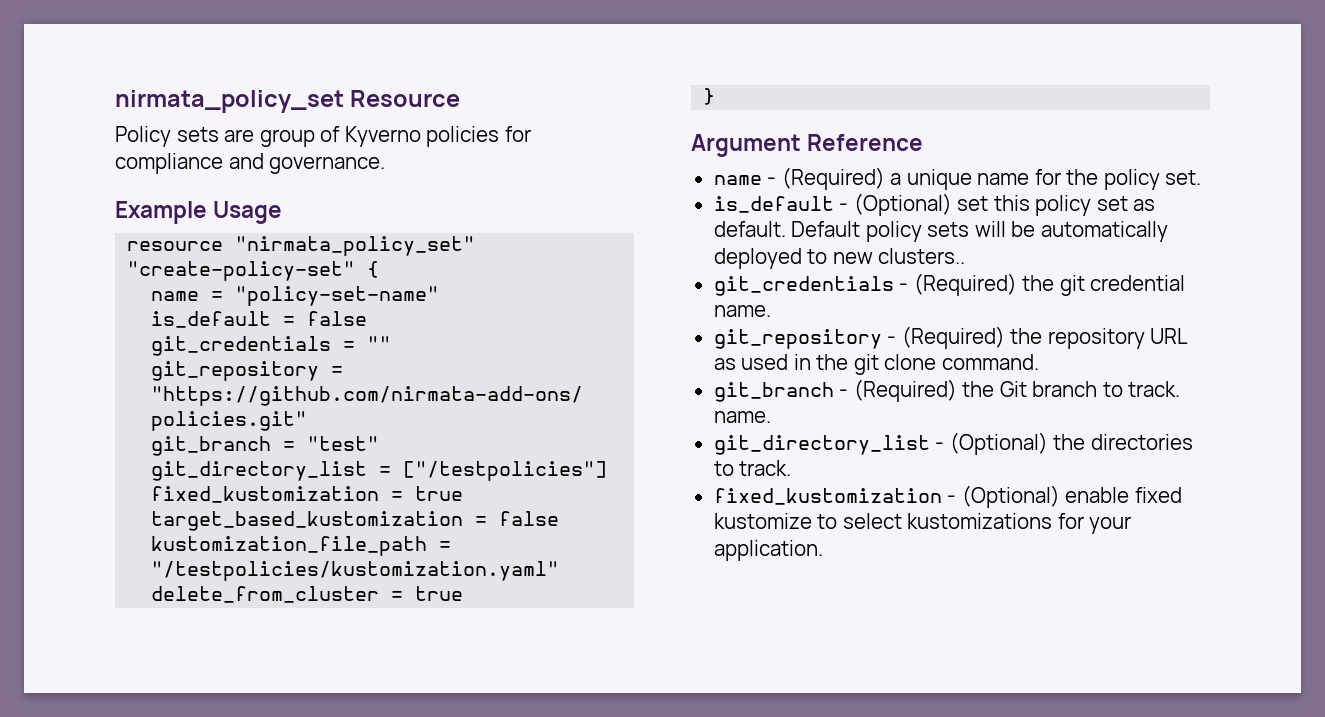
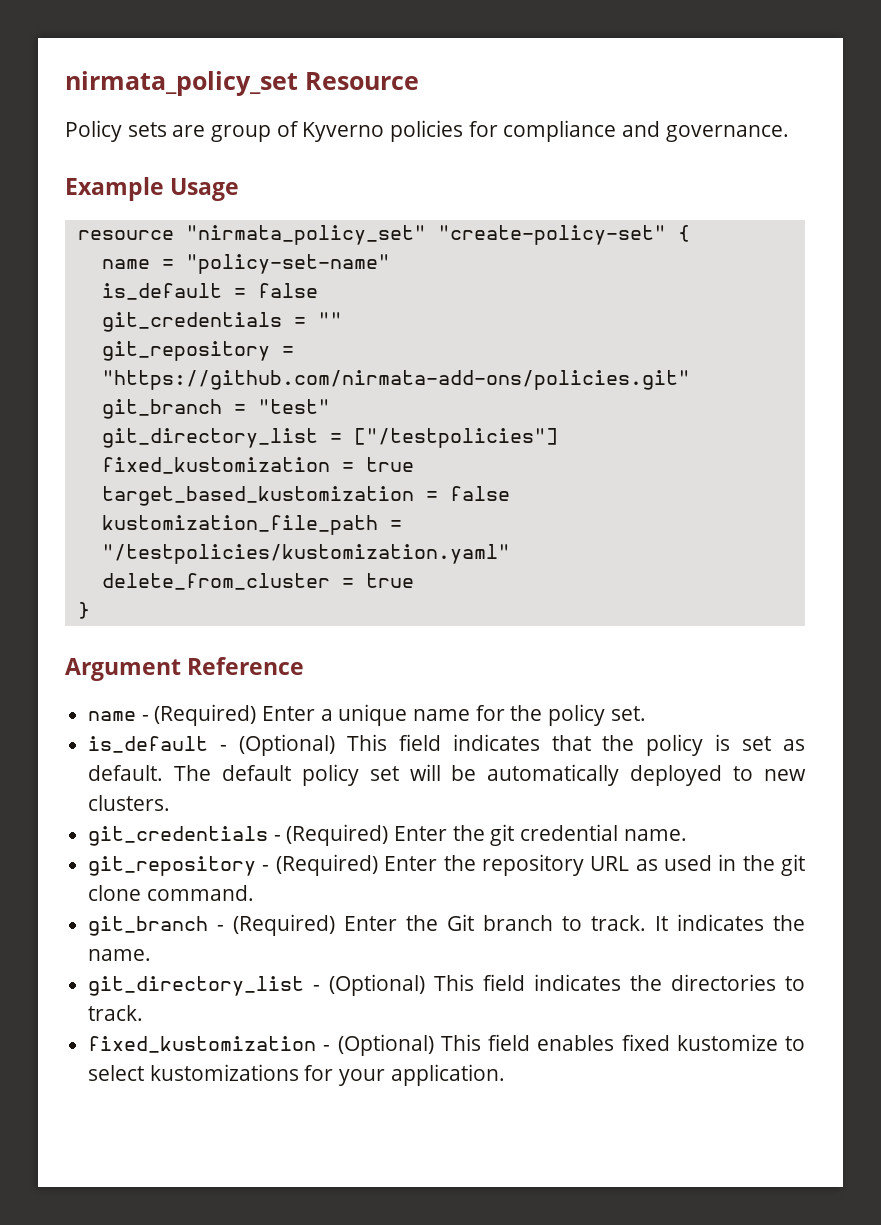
(885, 178) none -> [262,706,316,721] Enter
[957,195,1156,216] [713,221,970,242] set this policy set as default. Default policy sets -> [346,734,805,756] [88,764,399,786] This field indicates that the policy is set as default. The default policy set
[878,248,966,264] clusters.. -> [88,795,171,811] clusters.
(1017, 284) none -> [394,826,448,841] Enter
(1005, 337) none -> [384,856,438,871] Enter
(957, 390) none -> [344,916,398,931] Enter
(1181, 389) none -> [655,914,806,931] It indicates the
(1048, 443) none -> [434,974,622,991] This field indicates
[1065,487,1130,503] enable -> [440,1034,615,1051] This field enables

